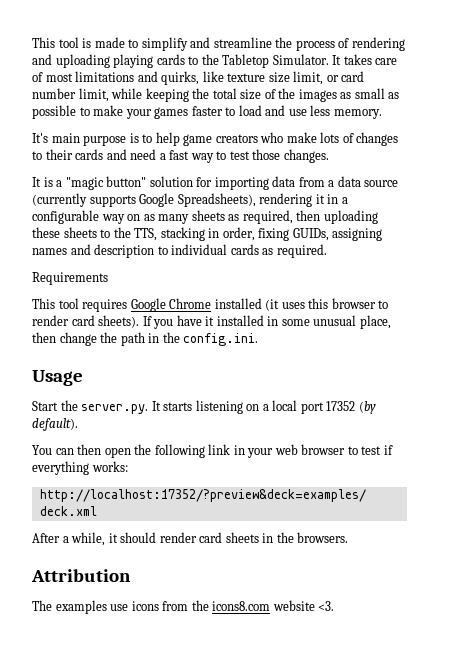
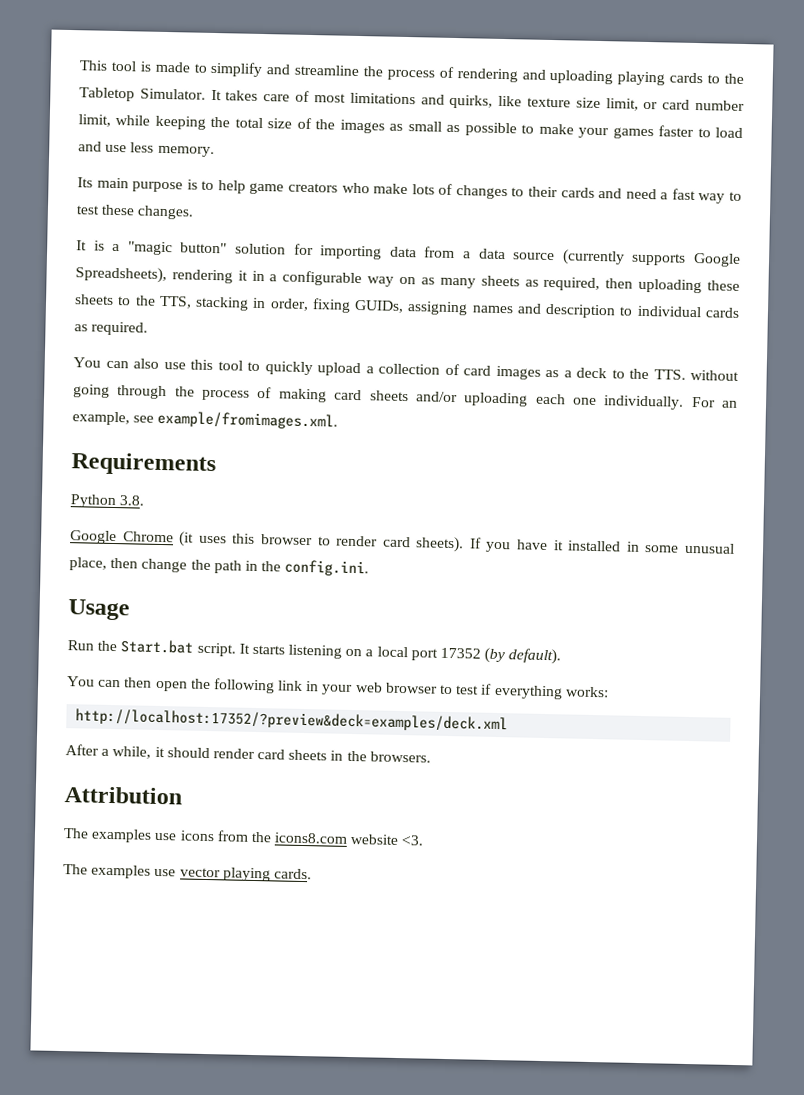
[32,133,48,143] It's -> [77,177,93,188] Its
[252,149,281,160] those -> [101,204,136,216] these
[32,272,108,285] [32,298,128,312] Requirements // This tool requires -> [73,357,739,381] [73,384,738,410] [72,410,339,430] [71,452,216,477] [70,494,146,509] You can also use this tool to quickly upload a collection of card images as a deck to the TTS. without going through the process of making card sheets and/or uploading each one individually. For an example, see example/fromimages.xml. // Requirements // Python 3.8. //
[214,298,262,309] installed -> (174, 537) none
[32,400,149,414] Start the server.py. -> [67,639,236,657] Run the Start.bat script.
(335, 606) none -> [63,864,312,882] // The examples use vector playing cards.

